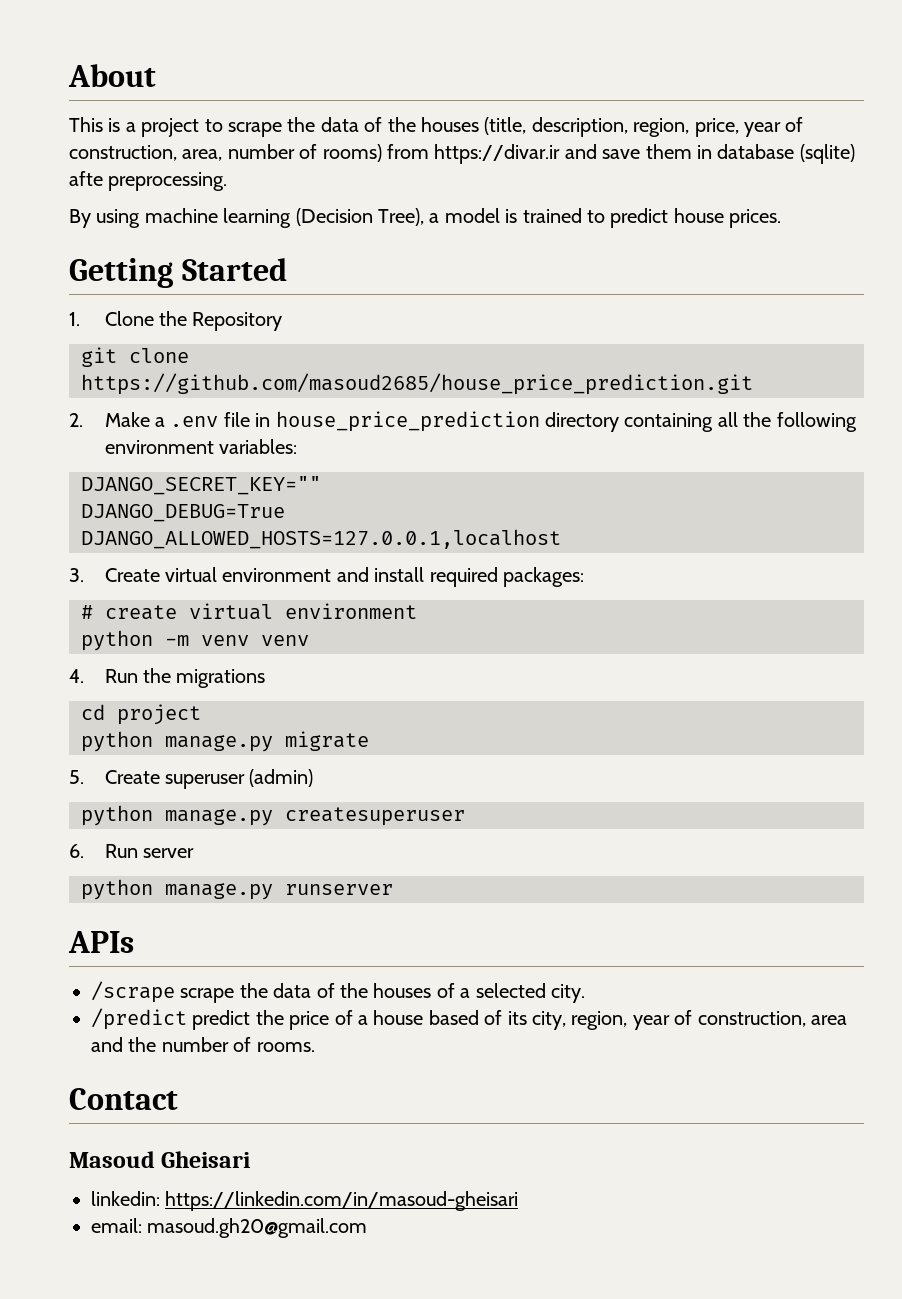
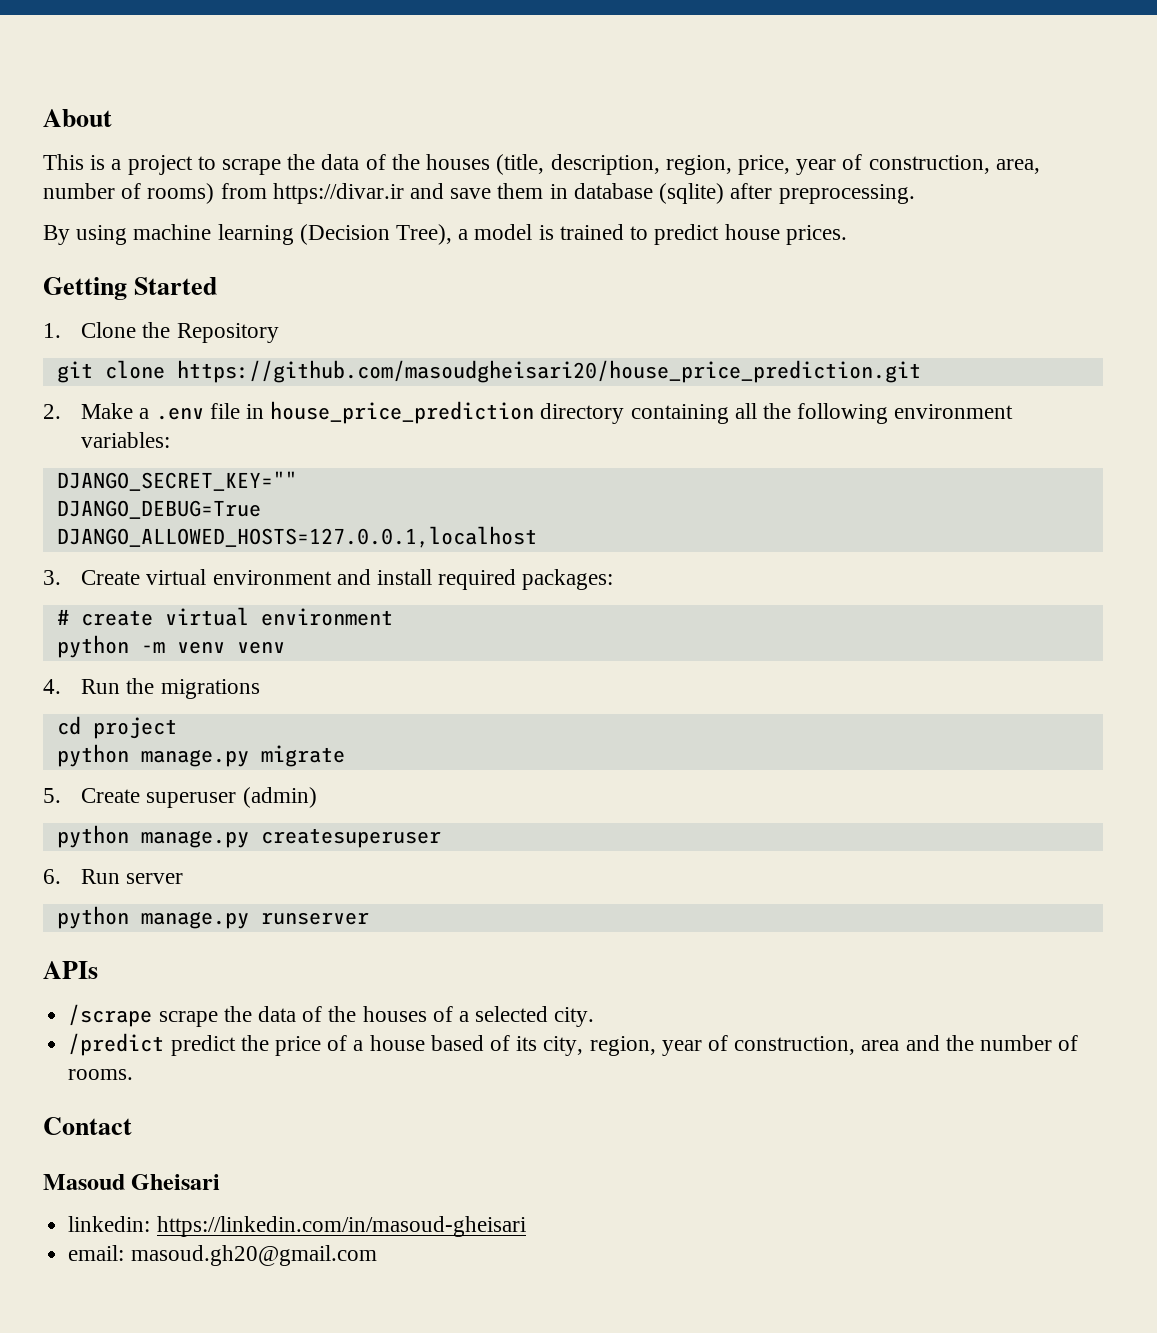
[69,171,103,186] afte -> [730,183,773,199] after
[81,373,753,395] https://github.com/masoud2685/house_price_prediction.git -> [176,360,921,383] https://github.com/masoudgheisari20/house_price_prediction.git

